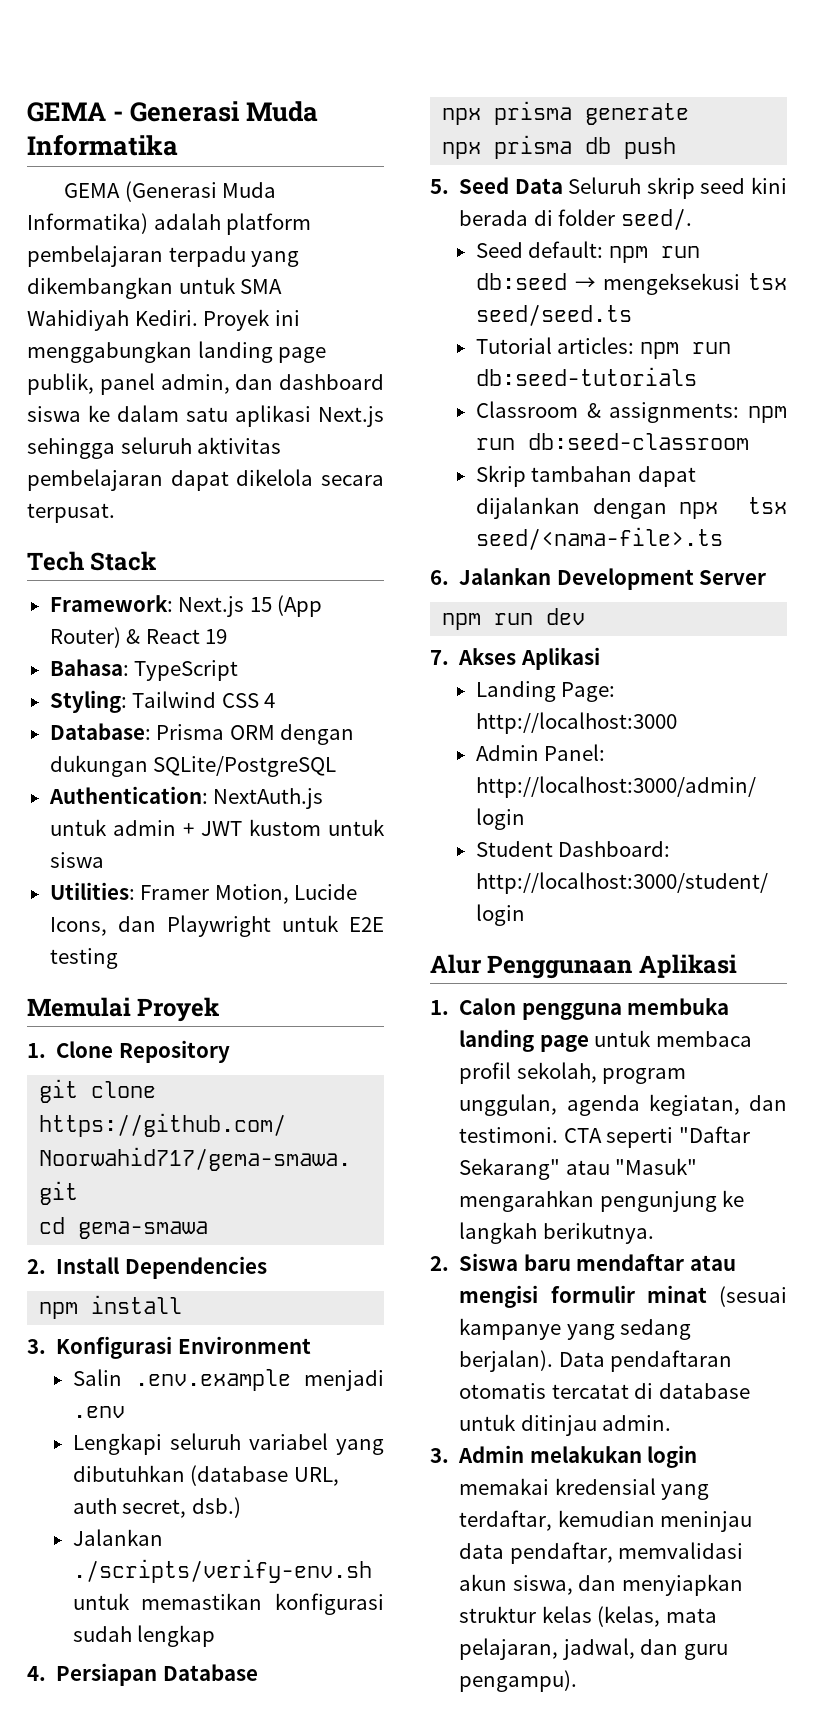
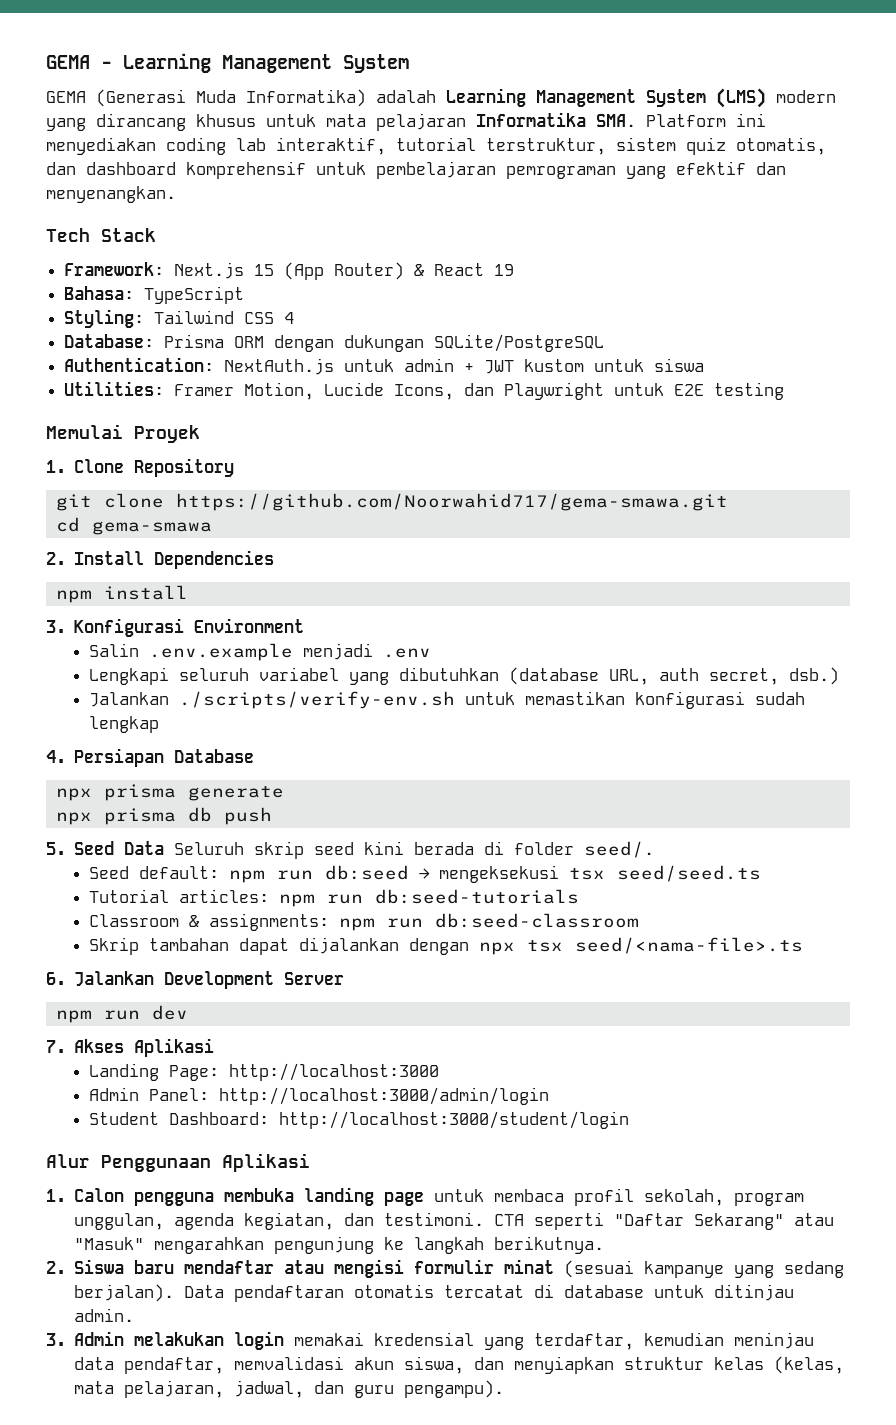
[130,101,319,122] [27,134,178,156] Generasi Muda Informatika -> [123,53,409,73] Learning Management System
[226,213,312,235] [27,245,300,267] [27,277,283,299] [27,309,300,331] [27,341,327,363] [27,373,384,395] [27,405,384,427] [27,437,282,459] [27,469,384,491] [27,503,115,523] platform pembelajaran terpadu yang dikembangkan untuk SMA Wahidiyah Kediri. Proyek ini menggabungkan landing page publik, panel admin, dan dashboard siswa ke dalam satu aplikasi Next.js sehingga seluruh aktivitas pembelajaran dapat dikelola secara terpusat. -> [446,88,836,108] [46,112,766,131] [46,137,826,155] [46,161,786,179] [46,186,176,203] Learning Management System (LMS) modern yang dirancang khusus untuk mata pelajaran Informatika SMA. Platform ini menyediakan coding lab interaktif, tutorial terstruktur, sistem quiz otomatis, dan dashboard komprehensif untuk pembelajaran pemrograman yang efektif dan menyenangkan.

